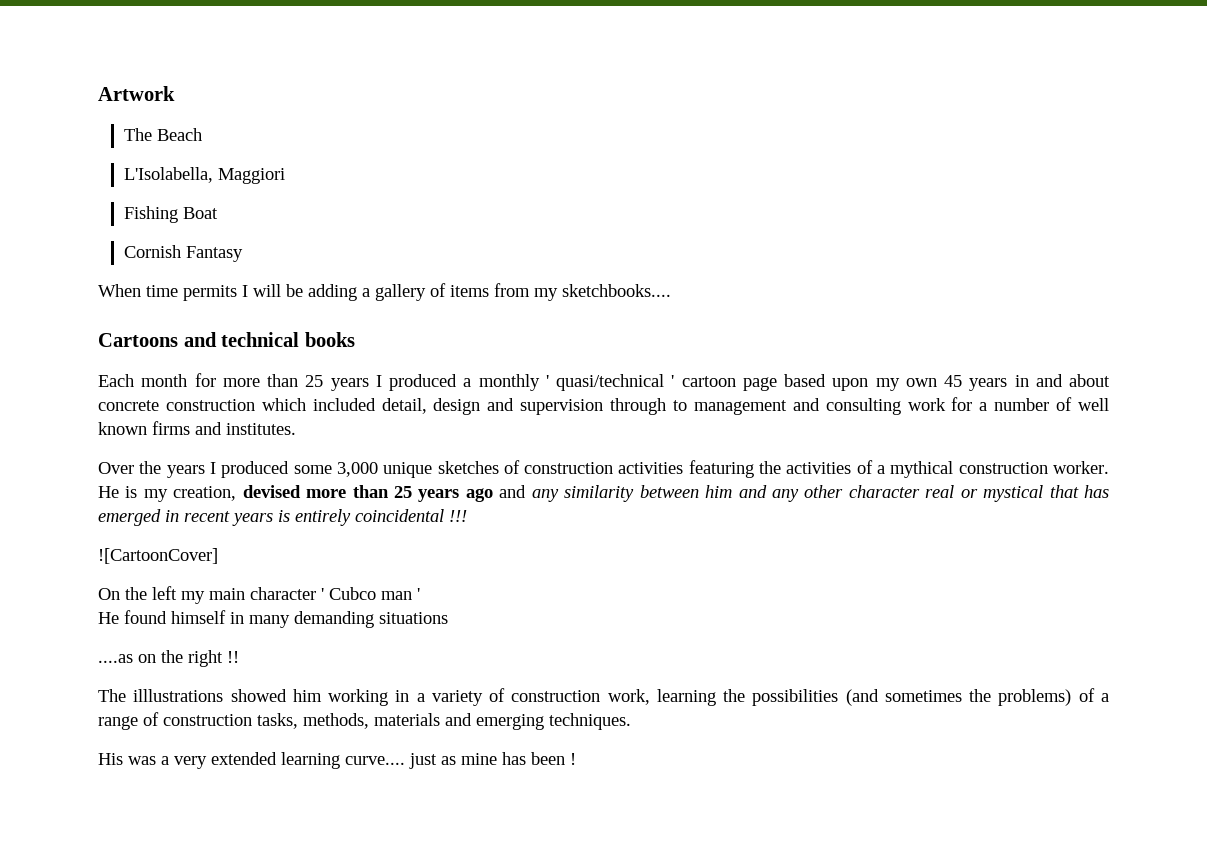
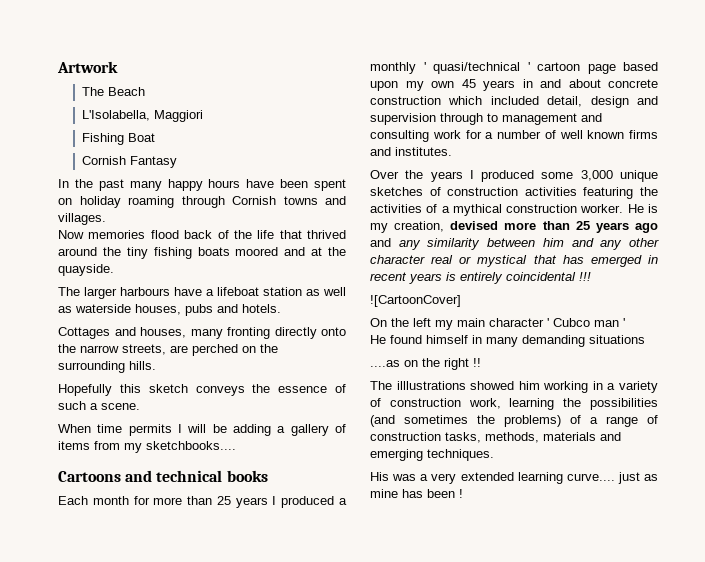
(244, 254) none -> [58,179,346,191] [58,196,346,208] [58,213,106,225] [58,230,346,239] [58,247,346,259] [58,264,114,276] [58,287,346,299] [58,304,281,316] [58,327,346,339] [58,344,278,356] [58,361,156,373] [58,384,347,396] [58,401,140,410] // In the past many happy hours have been spent on holiday roaming through Cornish towns and villages. // Now memories flood back of the life that thrived around the tiny fishing boats moored and at the quayside. // The larger harbours have a lifeboat station as well as waterside houses, pubs and hotels. // Cottages and houses, many fronting directly onto the narrow streets, are perched on the surrounding hills. // Hopefully this sketch conveys the essence of such a scene.

